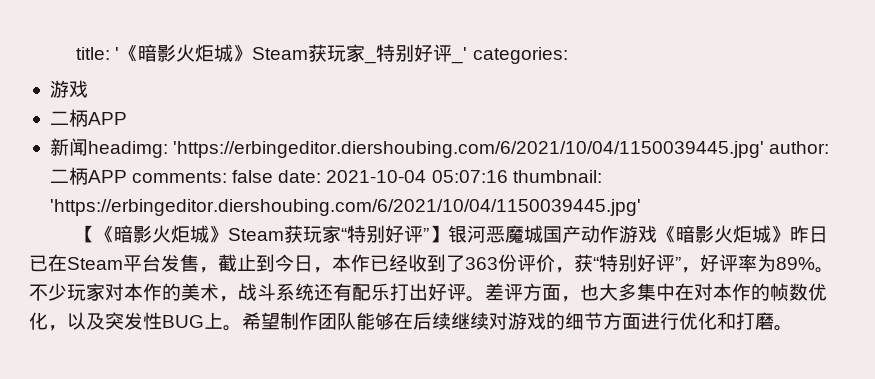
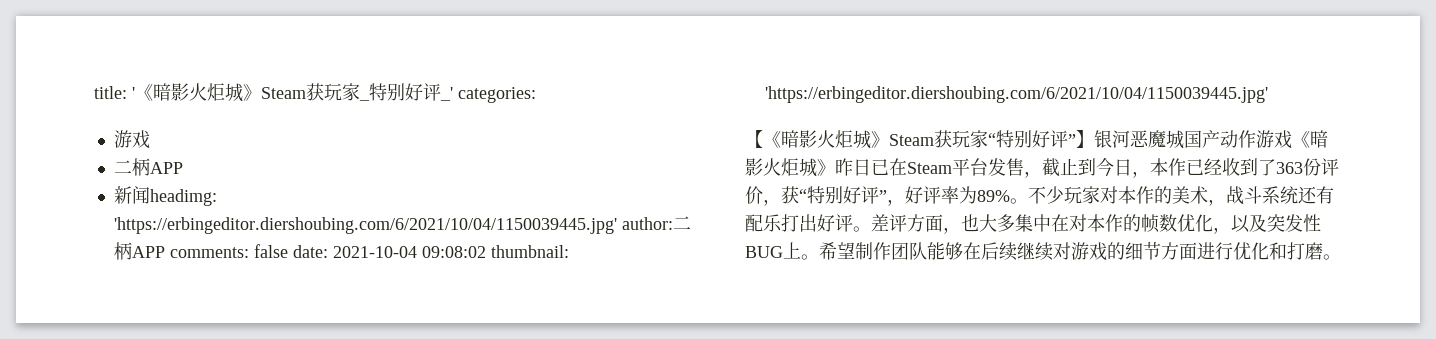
[431,170,508,183] 05:07:16 -> [421,246,486,258] 09:08:02

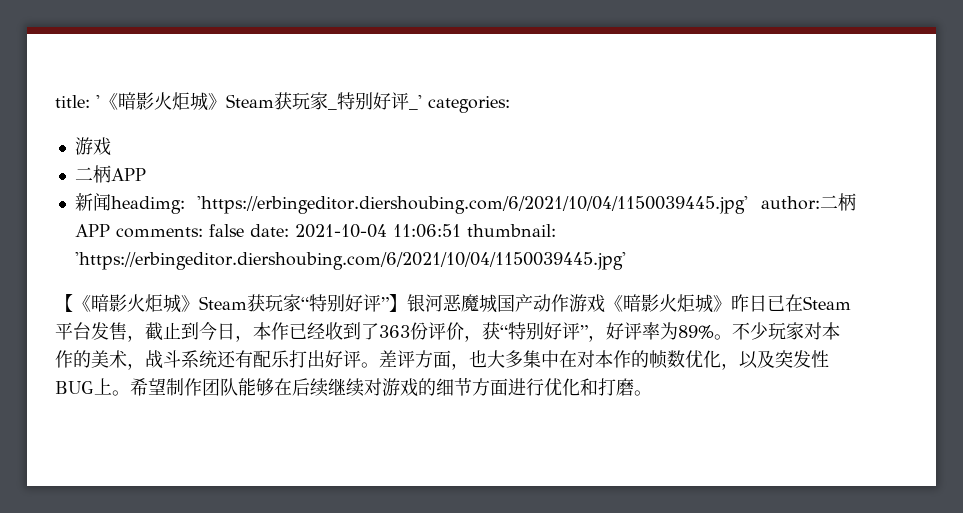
[421,246,486,258] 09:08:02 -> [392,224,461,238] 11:06:51

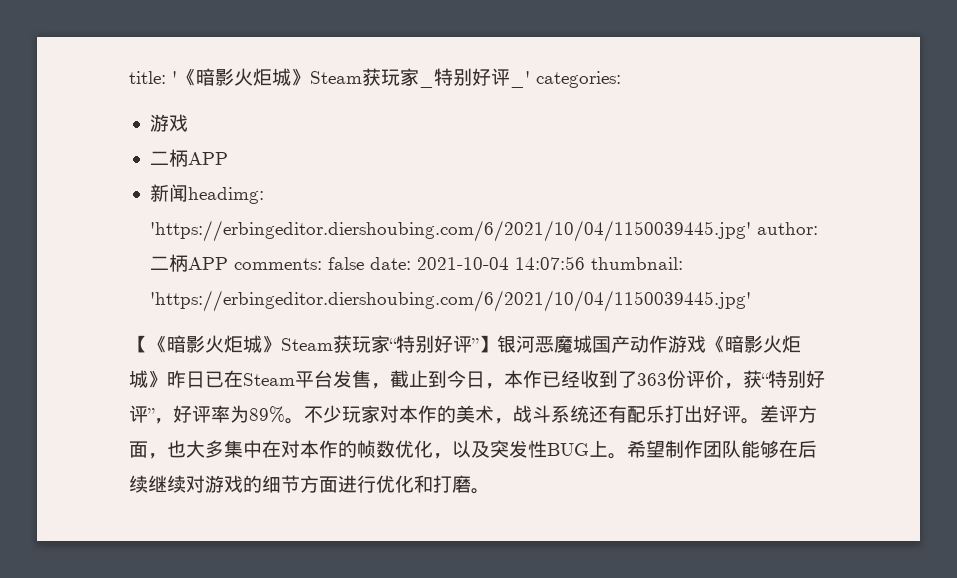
[392,224,461,238] 11:06:51 -> [514,256,585,270] 14:07:56

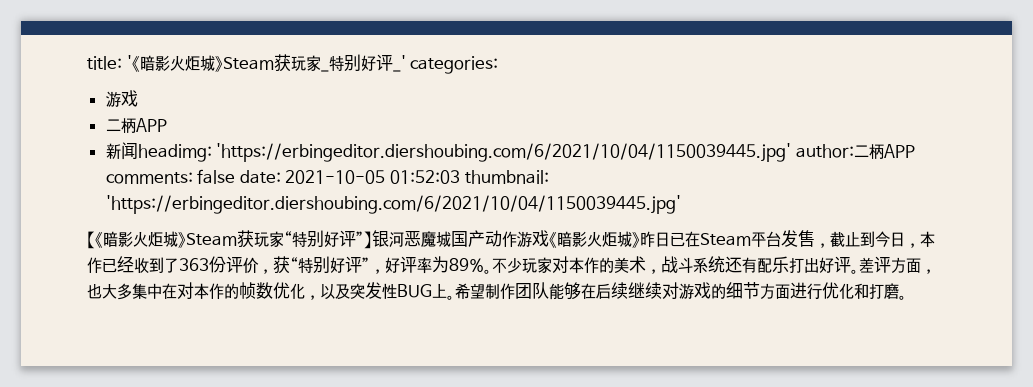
[416,256,585,270] 2021-10-04 14:07:56 -> [285,170,461,184] 2021-10-05 01:52:03

